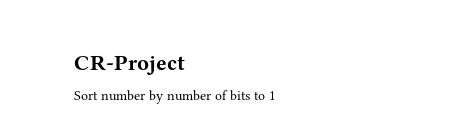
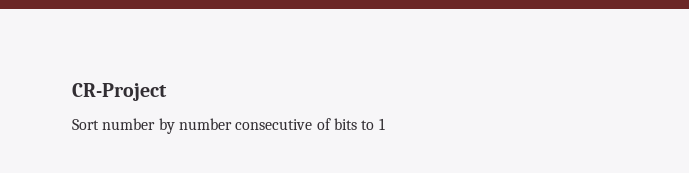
(211, 95) none -> [235,119,313,130] consecutive

